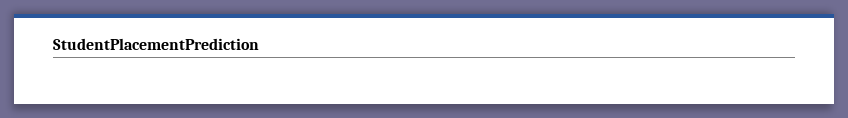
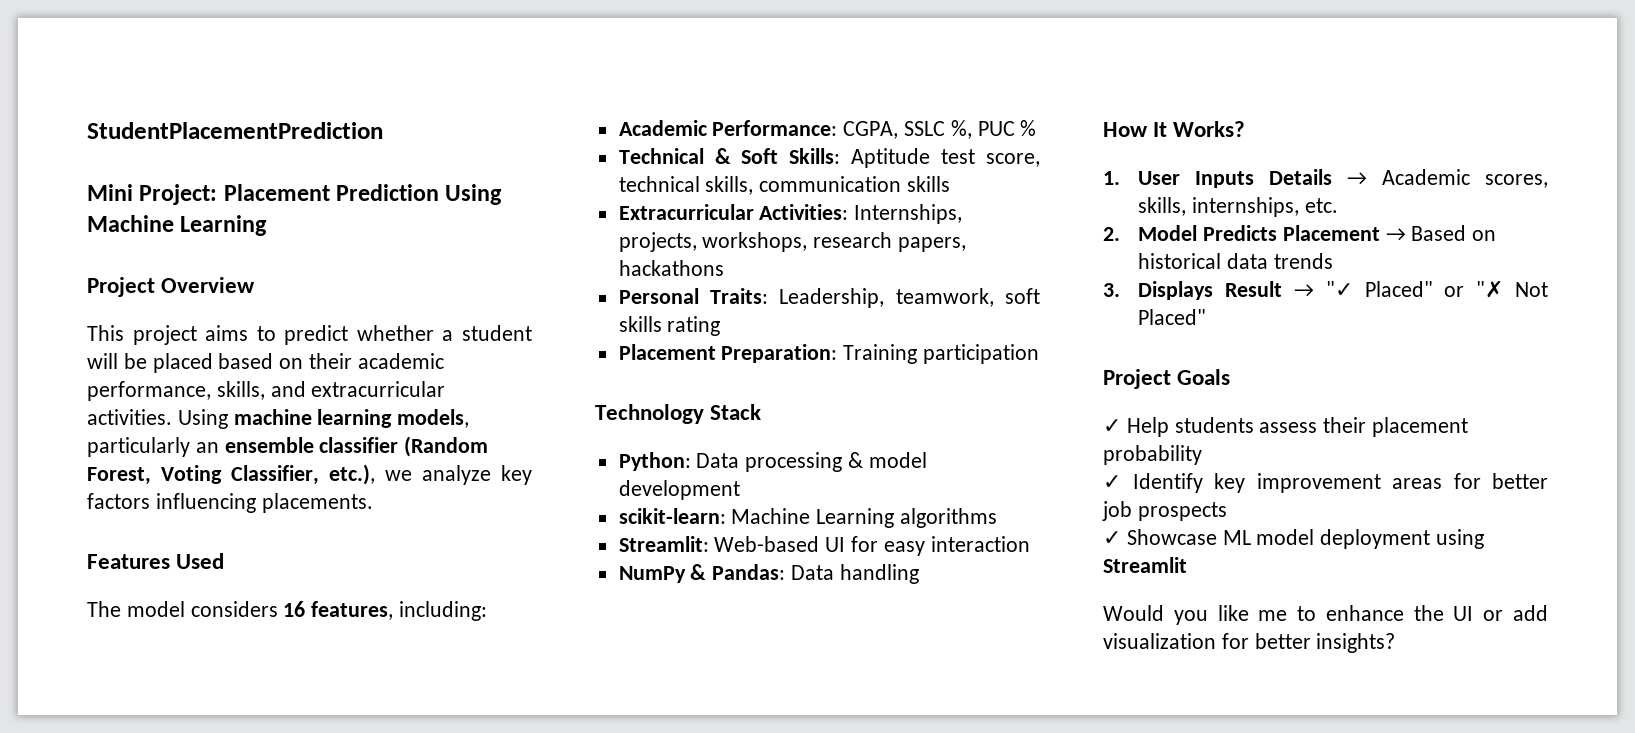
(259, 44) none -> [87,184,503,205] [87,215,268,236] [87,277,256,297] [87,325,532,345] [87,353,444,373] [87,381,446,401] [87,409,470,429] [87,436,489,457] [87,464,532,485] [87,493,373,513] [87,553,225,569] [87,601,488,621] [618,120,1037,139] [618,148,1040,168] [618,176,951,195] [618,204,963,224] [618,232,967,252] [618,260,724,276] [618,288,1040,308] [618,316,721,336] [618,344,1040,364] [595,404,762,424] [618,452,927,472] [618,480,740,500] [618,508,998,528] [618,536,1030,556] [618,564,919,584] [1103,121,1246,137] [1103,169,1548,188] [1138,197,1338,217] [1103,225,1497,241] [1138,253,1333,269] [1103,280,1548,300] [1138,309,1207,325] [1103,369,1231,389] [1103,417,1469,437] [1103,445,1202,465] [1103,473,1548,493] [1102,501,1227,521] [1103,529,1485,549] [1103,557,1187,573] [1103,605,1548,625] [1103,633,1396,653] // Mini Project: Placement Prediction Using Machine Learning // Project Overview // This project aims to predict whether a student will be placed based on their academic performance, skills, and extracurricular activities. Using machine learning models, particularly an ensemble classifier (Random Forest, Voting Classifier, etc.), we analyze key factors influencing placements. // Features Used // The model considers 16 features, including: // Academic Performance: CGPA, SSLC %, PUC % // Technical & Soft Skills: Aptitude test score, technical skills, communication skills // Extracurricular Activities: Internships, projects, workshops, research papers, hackathons // Personal Traits: Leadership, teamwork, soft skills rating // Placement Preparation: Training participation // Technology Stack // Python: Data processing & model development // scikit-learn: Machine Learning algorithms // Streamlit: Web-based UI for easy interaction // NumPy & Pandas: Data handling // How It Works? // 1. User Inputs Details → Academic scores, skills, internships, etc. // 2. Model Predicts Placement → Based on historical data trends // 3. Displays Result → "✓ Placed" or "✗ Not Placed" // Project Goals // ✓ Help students assess their placement probability // ✓ Identify key improvement areas for better job prospects // ✓ Showcase ML model deployment using Streamlit // Would you like me to enhance the UI or add visualization for better insights?

